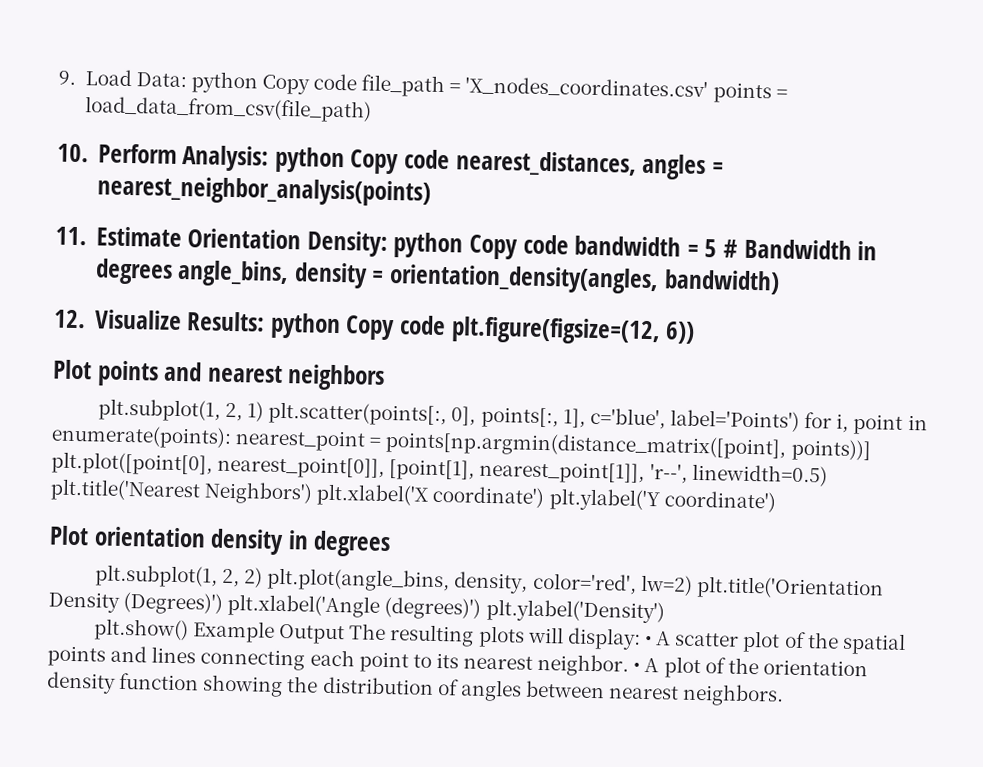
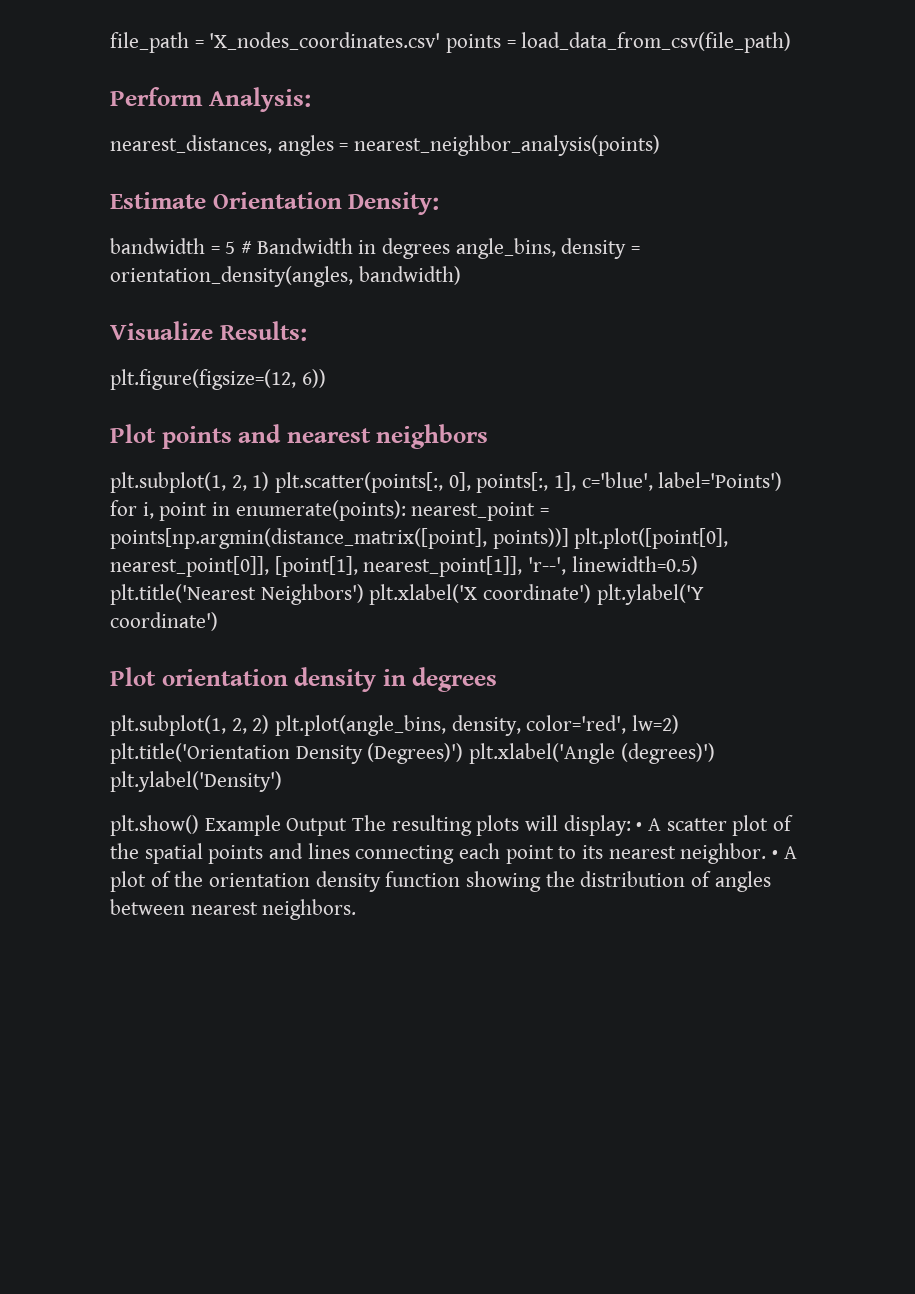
[58,69,358,95] 9. Load Data: python Copy code -> (110, 42) none
[57,143,89,163] 10. -> (792, 42) none
[274,146,450,175] python Copy code -> (311, 99) //
[55,226,87,246] 11. -> (661, 145) none
[393,232,569,260] python Copy code -> (440, 203) //
[53,309,86,329] 12. -> (461, 275) none
[269,312,446,341] python Copy code -> (307, 331) //

